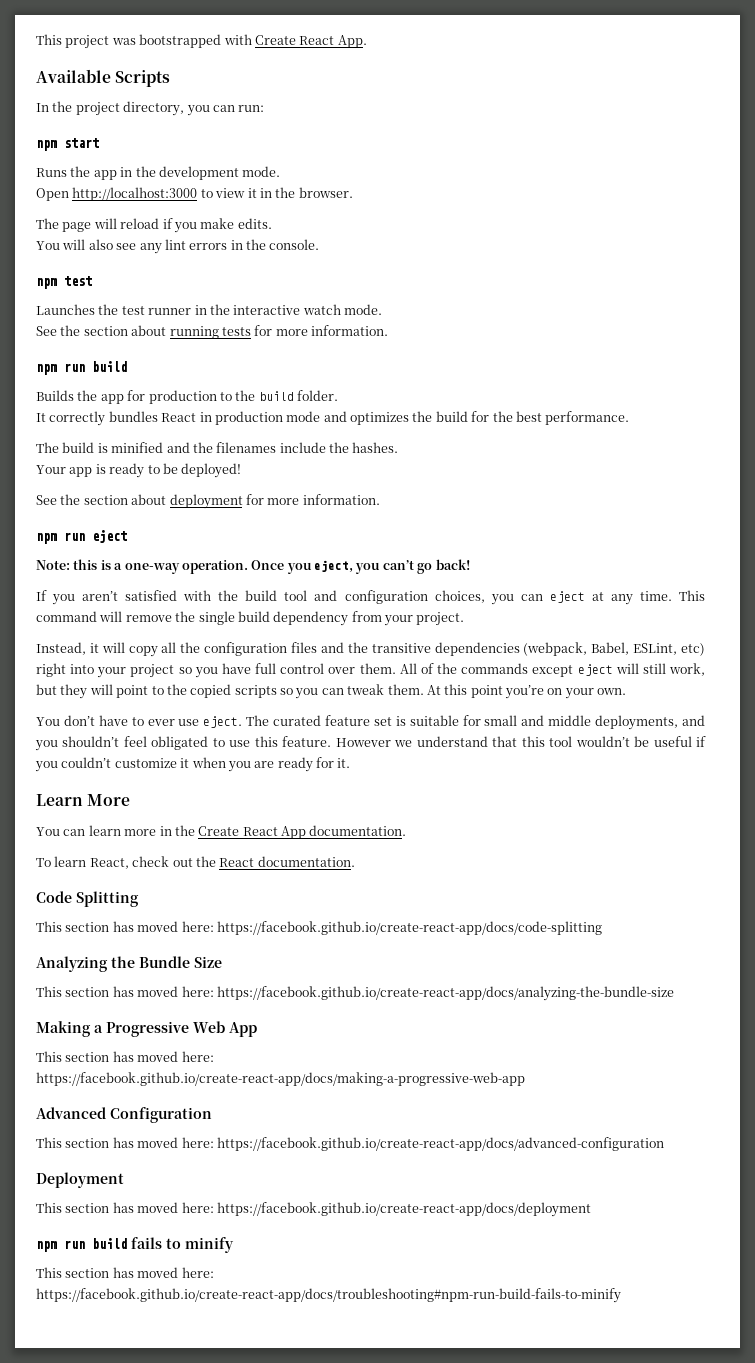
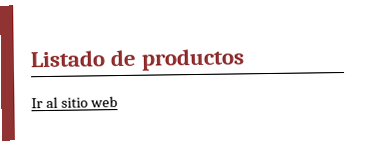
[36,34,367,49] [36,69,171,87] [36,101,265,116] [36,138,99,151] [36,166,281,180] [36,187,353,201] [36,218,272,233] [36,239,320,254] [36,276,92,289] [36,304,382,315] [36,325,388,339] [36,361,127,375] [36,390,338,404] [36,411,630,426] [36,442,399,453] [36,463,242,478] [36,494,380,509] [36,530,127,544] [36,559,470,574] [36,590,705,605] [36,611,465,626] [36,642,706,657] [36,663,705,678] [36,684,627,699] [36,715,706,730] [35,736,707,751] [35,757,351,772] [36,794,131,806] [36,825,407,839] [36,856,355,869] [36,891,139,907] [36,921,602,935] [36,956,222,972] [36,986,674,1001] [36,1021,257,1037] [36,1051,214,1062] [36,1072,525,1086] [36,1107,212,1123] [36,1137,664,1151] [36,1172,124,1188] [36,1202,591,1217] [36,1237,234,1253] [36,1267,214,1278] [36,1288,621,1303] This project was bootstrapped with Create React App. // Available Scripts // In the project directory, you can run: // npm start // Runs the app in the development mode. // Open http://localhost:3000 to view it in the browser. // The page will reload if you make edits. // You will also see any lint errors in the console. // npm test // Launches the test runner in the interactive watch mode. // See the section about running tests for more information. // npm run build // Builds the app for production to the build folder. // It correctly bundles React in production mode and optimizes the build for the best performance. // The build is minified and the filenames include the hashes. // Your app is ready to be deployed! // See the section about deployment for more information. // npm run eject // Note: this is a one-way operation. Once you eject, you can’t go back! // If you aren’t satisfied with the build tool and configuration choices, you can eject at any time. This command will remove the single build dependency from your project. // Instead, it will copy all the configuration files and the transitive dependencies (webpack, Babel, ESLint, etc) right into your project so you have full control over them. All of the commands except eject will still work, but they will point to the copied scripts so you can tweak them. At this point you’re on your own. // You don’t have to ever use eject. The curated feature set is suitable for small and middle deployments, and you shouldn’t feel obligated to use this feature. However we understand that this tool wouldn’t be useful if you couldn’t customize it when you are ready for it. // Learn More // You can learn more in the Create React App documentation. // To learn React, check out the React documentation. // Code Splitting // This section has moved here: https://facebook.github.io/create-react-app/docs/code-splitting // Analyzing the Bundle Size // This section has moved here: https://facebook.github.io/create-react-app/docs/analyzing-the-bundle-size // Making a Progressive Web App // This section has moved here: https://facebook.github.io/create-react-app/docs/making-a-progressive-web-app // Advanced Configuration // This section has moved here: https://facebook.github.io/create-react-app/docs/advanced-configuration // Deployment // This section has moved here: https://facebook.github.io/create-react-app/docs/deployment // npm run build fails to minify // This section has moved here: https://facebook.github.io/create-react-app/docs/troubleshooting#npm-run-build-fails-to-minify -> [30,48,245,71] [31,96,118,109] Listado de productos // Ir al sitio web

